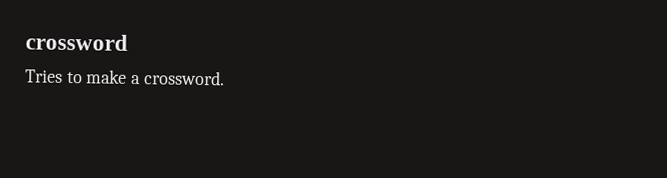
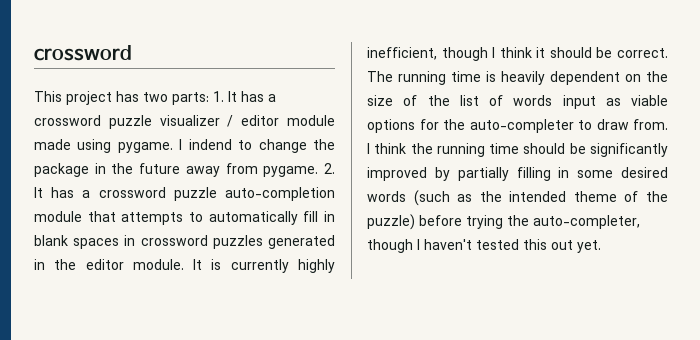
[25,69,225,86] Tries to make a crossword. -> [34,91,276,105] [34,115,335,129] [34,139,335,153] [34,163,336,177] [34,187,335,201] [34,211,335,225] [34,235,335,249] [34,259,335,273] [367,47,668,61] [367,71,668,85] [367,95,668,109] [367,119,668,133] [367,143,668,157] [367,167,668,181] [367,190,668,206] [367,214,640,230] [367,239,601,253] This project has two parts: 1. It has a crossword puzzle visualizer / editor module made using pygame. I indend to change the package in the future away from pygame. 2. It has a crossword puzzle auto-completion module that attempts to automatically fill in blank spaces in crossword puzzles generated in the editor module. It is currently highly inefficient, though I think it should be correct. The running time is heavily dependent on the size of the list of words input as viable options for the auto-completer to draw from. I think the running time should be significantly improved by partially filling in some desired words (such as the intended theme of the puzzle) before trying the auto-completer, though I haven't tested this out yet.

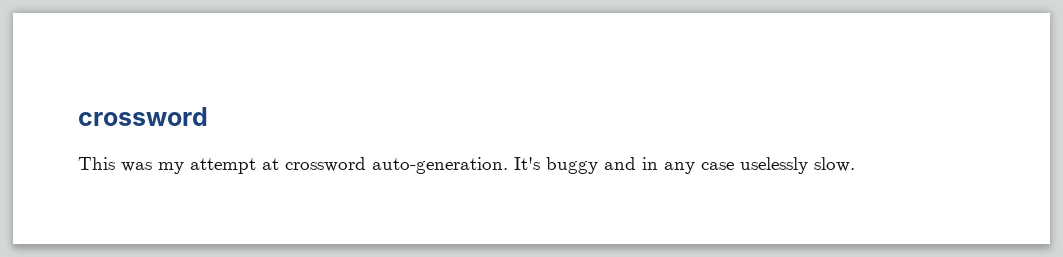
[66,91,276,105] [34,115,335,129] [34,139,335,153] [34,163,336,177] [34,187,335,201] [34,211,335,225] [34,235,335,249] [34,259,335,273] [367,47,668,61] [367,71,668,85] [367,95,668,109] [367,119,668,133] [367,143,668,157] [367,167,668,181] [367,190,668,206] [367,214,640,230] [367,239,601,253] project has two parts: 1. It has a crossword puzzle visualizer / editor module made using pygame. I indend to change the package in the future away from pygame. 2. It has a crossword puzzle auto-completion module that attempts to automatically fill in blank spaces in crossword puzzles generated in the editor module. It is currently highly inefficient, though I think it should be correct. The running time is heavily dependent on the size of the list of words input as viable options for the auto-completer to draw from. I think the running time should be significantly improved by partially filling in some desired words (such as the intended theme of the puzzle) before trying the auto-completer, though I haven't tested this out yet. -> [121,157,855,174] was my attempt at crossword auto-generation. It's buggy and in any case uselessly slow.

